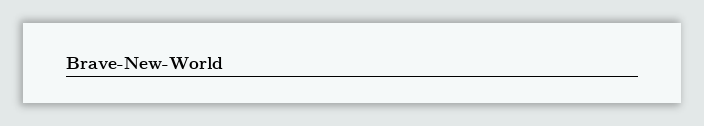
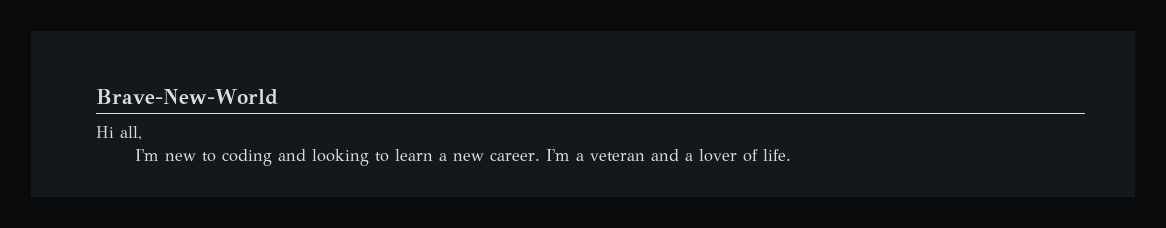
(223, 63) none -> [96,126,142,140] [135,149,792,166] // Hi all, // I'm new to coding and looking to learn a new career. I'm a veteran and a lover of life.

